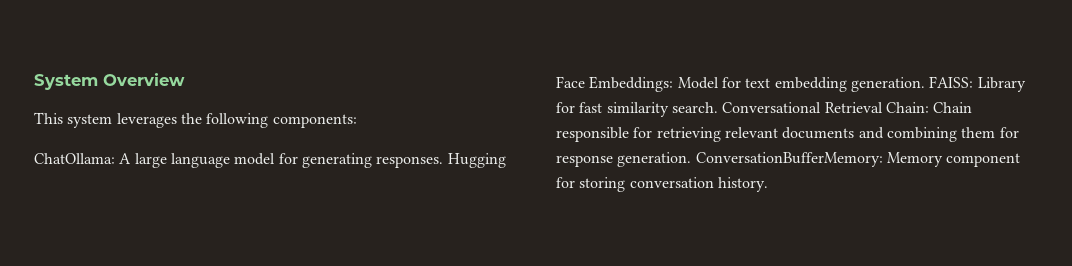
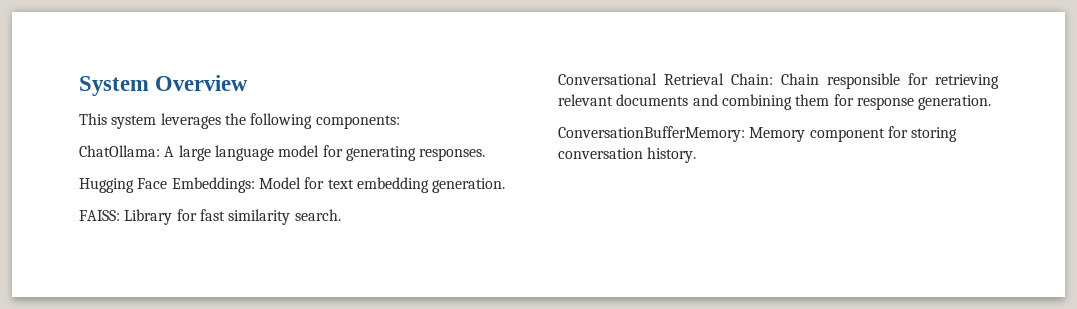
(444, 162) none -> (486, 154) //
(925, 84) none -> (506, 185) //
(718, 107) none -> (341, 215) //
(692, 159) none -> (992, 102) //

